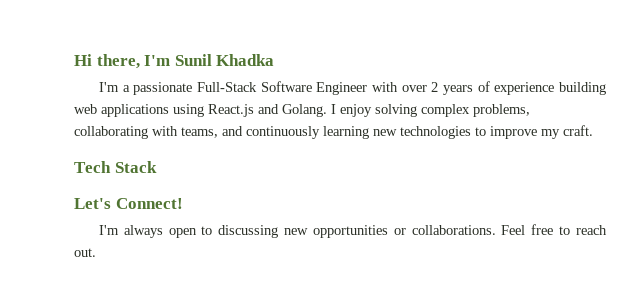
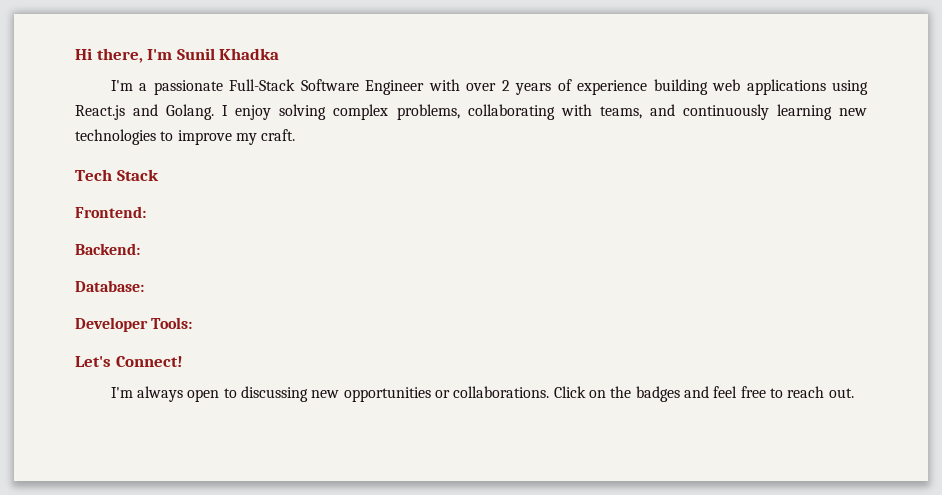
(157, 167) none -> [75,206,146,218] [75,243,140,255] [75,280,144,292] [75,317,193,332] // Frontend: // Backend: // Database: // Developer Tools:
[501,225,526,235] Feel -> [553,386,738,402] Click on the badges and feel

